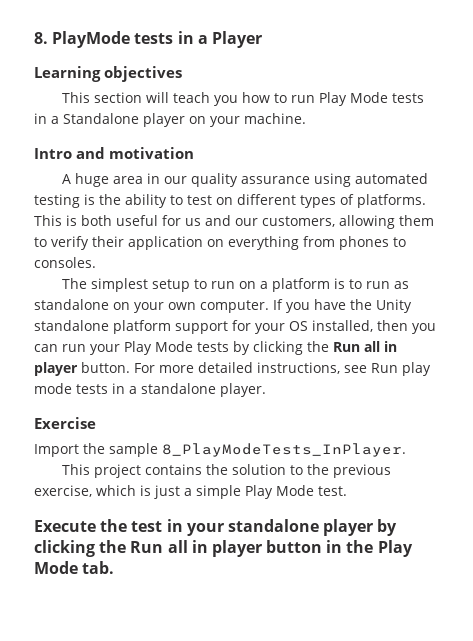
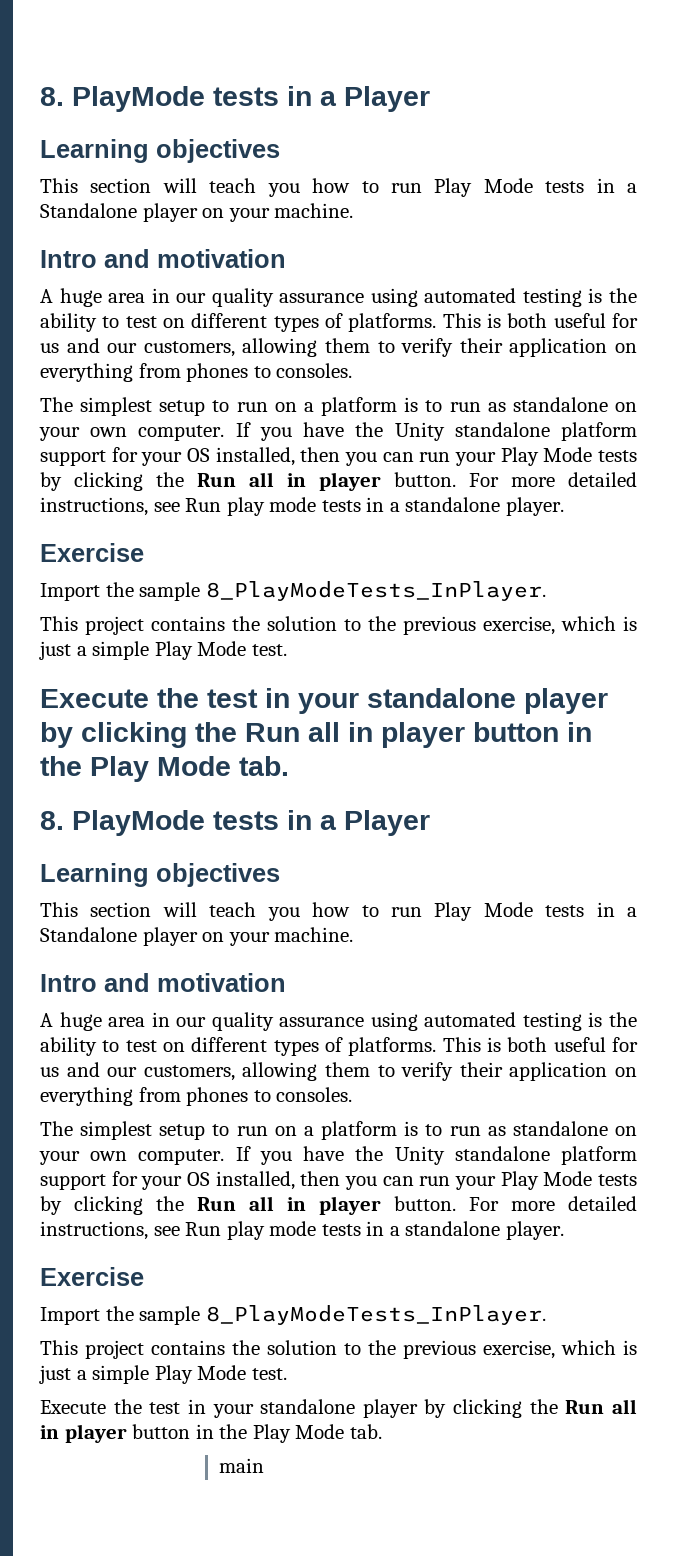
(115, 567) none -> [40,810,430,836] [40,863,280,887] [40,902,637,921] [40,927,354,946] [40,973,286,992] [40,1012,637,1031] [40,1037,638,1056] [40,1062,638,1081] [40,1087,353,1106] [40,1121,637,1140] [39,1146,637,1165] [40,1171,638,1190] [40,1196,637,1215] [40,1221,564,1240] [40,1267,144,1286] [40,1305,546,1325] [40,1340,637,1359] [39,1365,287,1384] [40,1399,637,1418] [40,1424,382,1443] [219,1458,265,1473] // 8. PlayMode tests in a Player // Learning objectives // This section will teach you how to run Play Mode tests in a Standalone player on your machine. // Intro and motivation // A huge area in our quality assurance using automated testing is the ability to test on different types of platforms. This is both useful for us and our customers, allowing them to verify their application on everything from phones to consoles. // The simplest setup to run on a platform is to run as standalone on your own computer. If you have the Unity standalone platform support for your OS installed, then you can run your Play Mode tests by clicking the Run all in player button. For more detailed instructions, see Run play mode tests in a standalone player. // Exercise // Import the sample 8_PlayModeTests_InPlayer. // This project contains the solution to the previous exercise, which is just a simple Play Mode test. // Execute the test in your standalone player by clicking the Run all in player button in the Play Mode tab. // main

